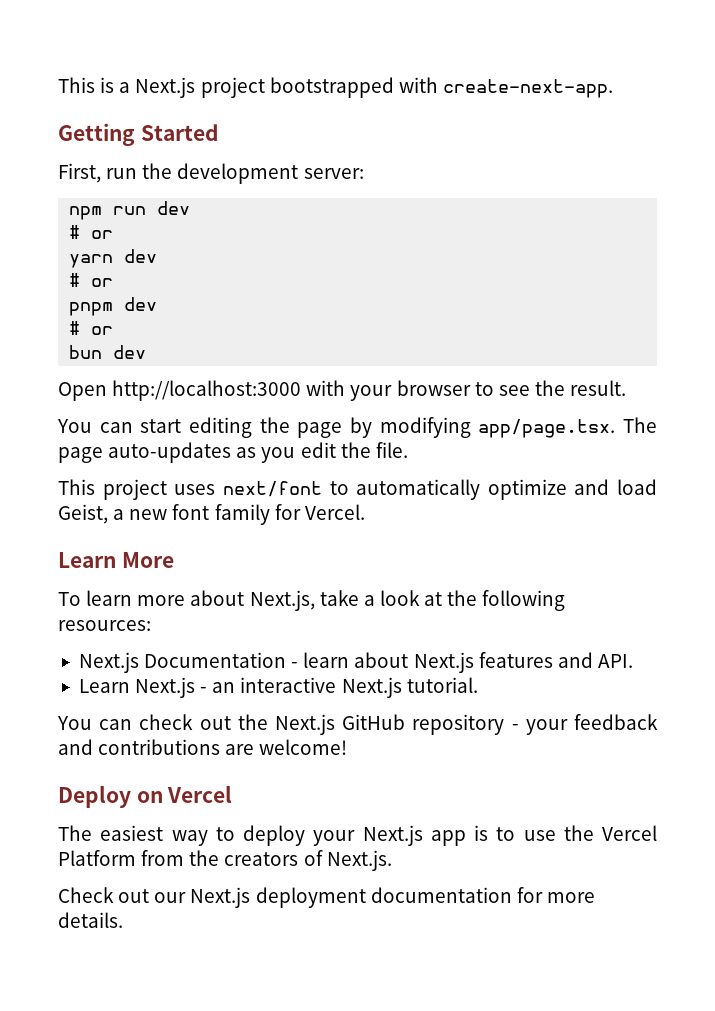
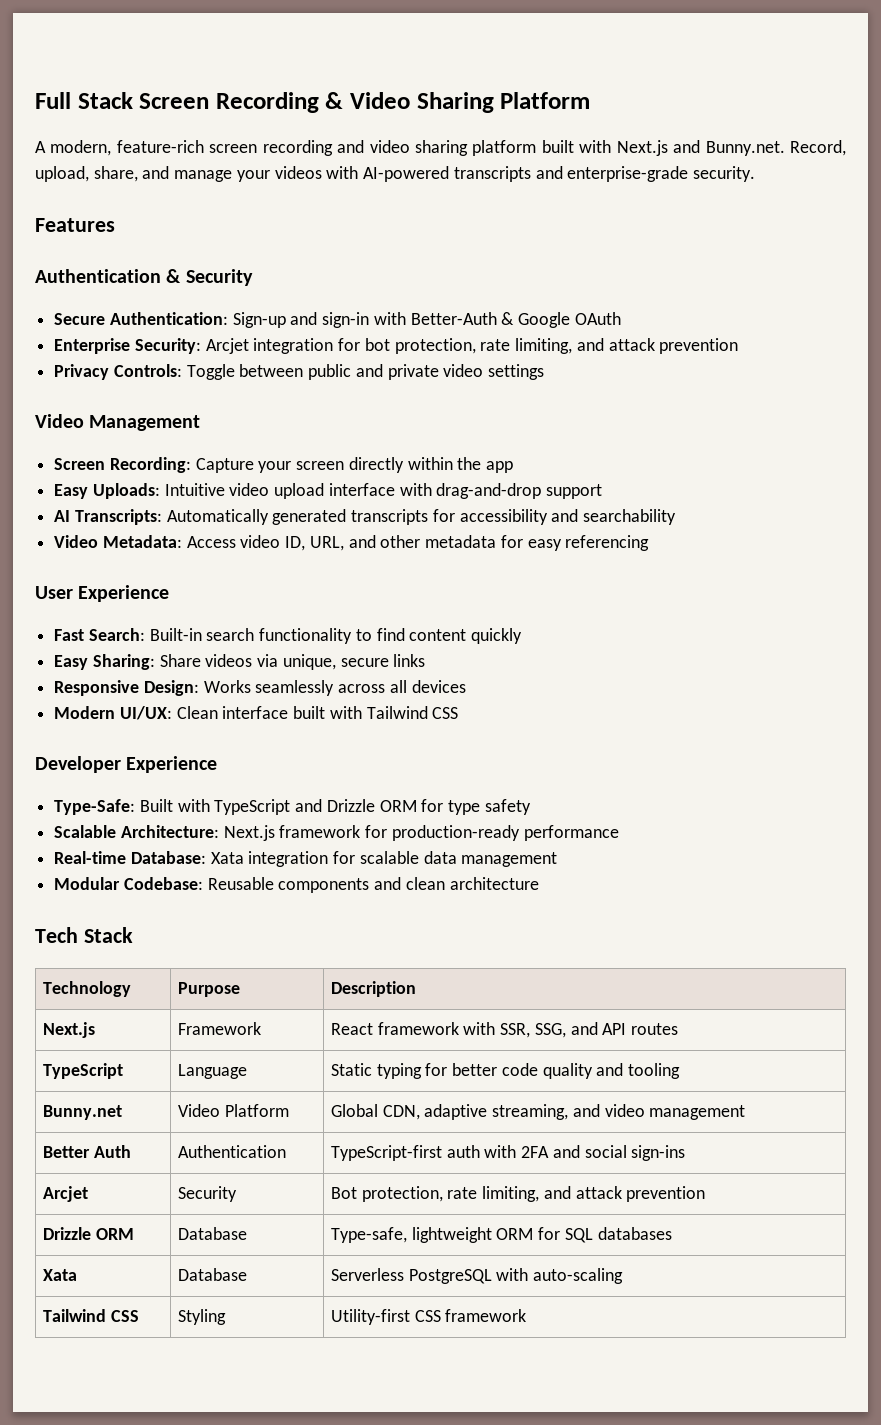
[58,77,613,98] [58,123,219,146] [58,163,364,184] [69,201,191,220] [69,225,114,239] [69,249,158,268] [69,273,114,287] [69,297,158,316] [69,321,114,335] [69,345,147,359] [58,380,627,401] [57,417,658,438] [58,442,408,463] [58,479,657,500] [58,504,365,525] [58,552,174,568] [58,590,566,611] [58,620,151,631] [78,652,633,673] [78,677,478,698] [57,714,658,735] [58,739,348,755] [58,785,233,808] [58,825,657,846] [58,850,392,871] [58,887,595,908] [58,912,123,928] This is a Next.js project bootstrapped with create-next-app. // Getting Started // First, run the development server: // npm run dev // # or // yarn dev // # or // pnpm dev // # or // bun dev // Open http://localhost:3000 with your browser to see the result. // You can start editing the page by modifying app/page.tsx. The page auto-updates as you edit the file. // This project uses next/font to automatically optimize and load Geist, a new font family for Vercel. // Learn More // To learn more about Next.js, take a look at the following resources: // Next.js Documentation - learn about Next.js features and API. // Learn Next.js - an interactive Next.js tutorial. // You can check out the Next.js GitHub repository - your feedback and contributions are welcome! // Deploy on Vercel // The easiest way to deploy your Next.js app is to use the Vercel Platform from the creators of Next.js. // Check out our Next.js deployment documentation for more details. -> [35,92,591,113] [35,140,847,156] [35,166,755,182] [35,218,115,232] [35,269,253,286] [54,312,621,328] [54,338,739,354] [54,364,545,380] [35,414,201,431] [54,457,514,473] [54,483,603,499] [54,509,677,525] [54,535,650,551] [35,585,170,602] [54,628,523,644] [54,654,426,670] [54,680,466,696] [54,706,459,720] [35,756,218,773] [54,799,531,815] [54,825,619,841] [54,851,558,867] [54,877,539,893] [35,927,133,943] [42,981,131,997] [177,982,240,997] [330,981,416,997] [42,1022,95,1038] [177,1022,261,1035] [330,1022,679,1038] [42,1063,123,1079] [177,1064,247,1079] [330,1063,681,1079] [42,1105,122,1120] [177,1104,289,1117] [330,1104,746,1120] [42,1145,131,1158] [177,1145,286,1158] [330,1145,686,1161] [42,1186,88,1202] [177,1186,237,1202] [330,1186,706,1202] [42,1227,134,1240] [177,1227,247,1240] [330,1227,672,1243] [42,1269,77,1281] [177,1268,247,1281] [330,1268,624,1284] [42,1309,139,1322] [177,1309,226,1325] [330,1309,527,1325] Full Stack Screen Recording & Video Sharing Platform // A modern, feature-rich screen recording and video sharing platform built with Next.js and Bunny.net. Record, upload, share, and manage your videos with AI-powered transcripts and enterprise-grade security. // Features // Authentication & Security // Secure Authentication: Sign-up and sign-in with Better-Auth & Google OAuth // Enterprise Security: Arcjet integration for bot protection, rate limiting, and attack prevention // Privacy Controls: Toggle between public and private video settings // Video Management // Screen Recording: Capture your screen directly within the app // Easy Uploads: Intuitive video upload interface with drag-and-drop support // AI Transcripts: Automatically generated transcripts for accessibility and searchability // Video Metadata: Access video ID, URL, and other metadata for easy referencing // User Experience // Fast Search: Built-in search functionality to find content quickly // Easy Sharing: Share videos via unique, secure links // Responsive Design: Works seamlessly across all devices // Modern UI/UX: Clean interface built with Tailwind CSS // Developer Experience // Type-Safe: Built with TypeScript and Drizzle ORM for type safety // Scalable Architecture: Next.js framework for production-ready performance // Real-time Database: Xata integration for scalable data management // Modular Codebase: Reusable components and clean architecture // Tech Stack // Technology | Purpose | Description // Next.js | Framework | React framework with SSR, SSG, and API routes // TypeScript | Language | Static typing for better code quality and tooling // Bunny.net | Video Platform | Global CDN, adaptive streaming, and video management // Better Auth | Authentication | TypeScript-first auth with 2FA and social sign-ins // Arcjet | Security | Bot protection, rate limiting, and attack prevention // Drizzle ORM | Database | Type-safe, lightweight ORM for SQL databases // Xata | Database | Serverless PostgreSQL with auto-scaling // Tailwind CSS | Styling | Utility-first CSS framework

